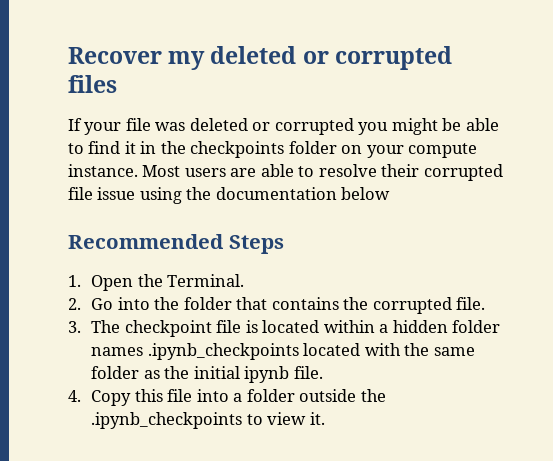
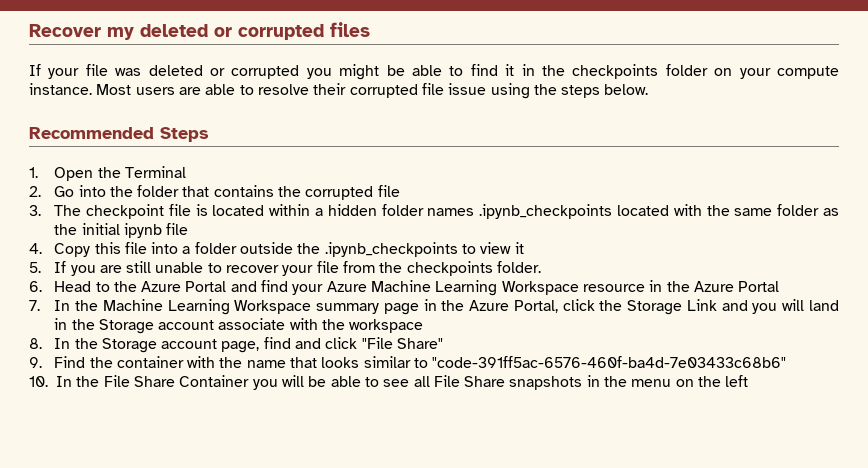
[215,187,391,200] documentation below -> [561,84,649,98] steps below.
[167,274,245,287] Terminal. -> [124,166,186,178] Terminal
[456,297,486,310] file. -> [377,185,400,197] file
[293,366,323,379] file. -> [166,223,189,235] file
[309,412,325,425] it. -> [514,242,524,254] [29,261,542,276] [29,280,780,296] [29,299,840,315] [54,318,424,334] [29,337,444,353] [29,356,787,368] [29,375,749,390] it // 5. If you are still unable to recover your file from the checkpoints folder. // 6. Head to the Azure Portal and find your Azure Machine Learning Workspace resource in the Azure Portal // 7. In the Machine Learning Workspace summary page in the Azure Portal, click the Storage Link and you will land in the Storage account associate with the workspace // 8. In the Storage account page, find and click "File Share" // 9. Find the container with the name that looks similar to "code-391ff5ac-6576-460f-ba4d-7e03433c68b6" // 10. In the File Share Container you will be able to see all File Share snapshots in the menu on the left

